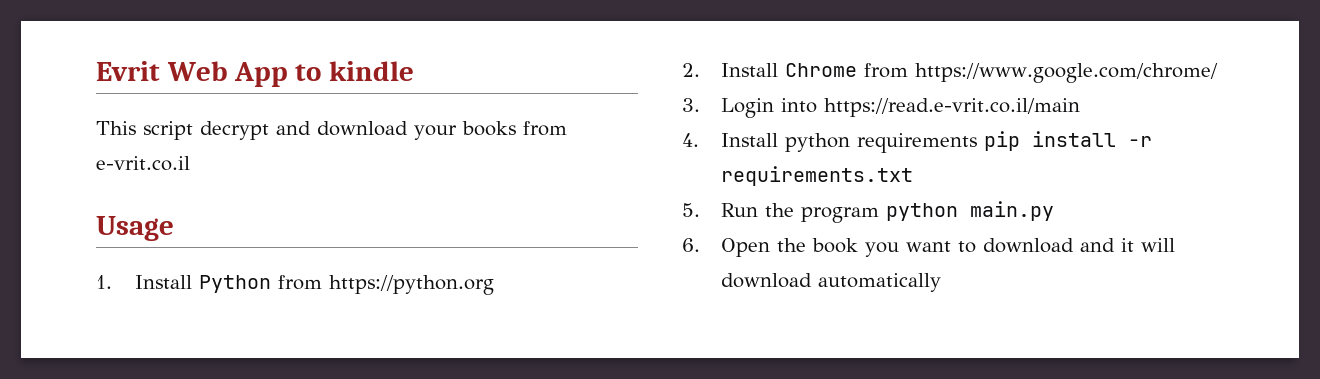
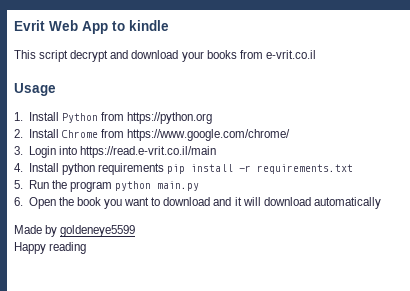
(941, 282) none -> [14,225,136,237] [14,242,87,254] // Made by goldeneye5599 // Happy reading

